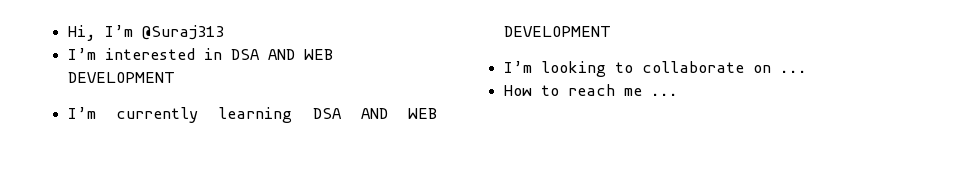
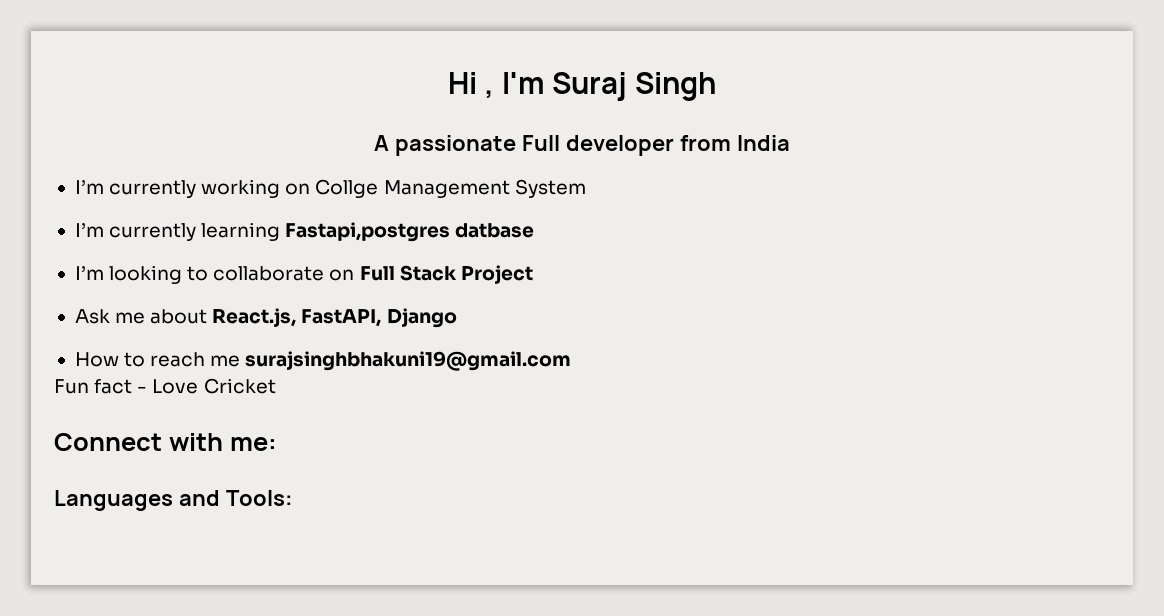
[68,25,225,41] [68,48,334,60] [68,72,176,83] Hi, I’m @Suraj313 // I’m interested in DSA AND WEB DEVELOPMENT -> [447,72,717,101] [374,135,790,156] [74,179,586,198] Hi , I'm Suraj Singh // A passionate Full developer from India // I’m currently working on Collge Management System
[312,108,438,119] [504,26,612,37] DSA AND WEB DEVELOPMENT -> [285,222,535,242] Fastapi,postgres datbase
[780,70,808,73] [504,84,679,96] ... // How to reach me ... -> [359,265,533,284] [74,308,457,328] [74,351,572,371] [54,378,276,394] [54,433,277,451] [54,490,293,511] Full Stack Project // Ask me about React.js, FastAPI, Django // How to reach me surajsinghbhakuni19@gmail.com // Fun fact - Love Cricket // Connect with me: // Languages and Tools:

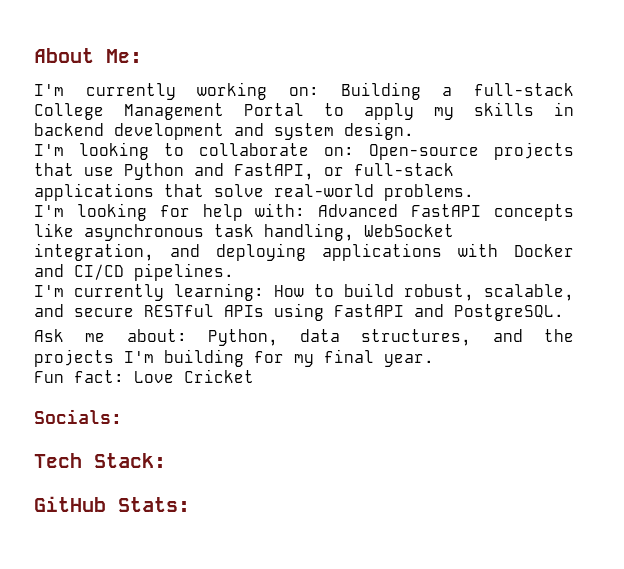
[447,72,717,101] [374,135,790,156] [74,179,586,198] [74,222,535,242] [74,265,533,284] [74,308,457,328] [74,351,572,371] Hi , I'm Suraj Singh // A passionate Full developer from India // I’m currently working on Collge Management System // I’m currently learning Fastapi,postgres datbase // I’m looking to collaborate on Full Stack Project // Ask me about React.js, FastAPI, Django // How to reach me surajsinghbhakuni19@gmail.com -> [34,48,142,63] [34,82,574,100] [34,102,574,120] [34,122,414,140] [34,142,574,160] [34,163,454,180] [34,183,474,201] [34,203,574,221] [34,223,454,241] [34,243,574,261] [34,263,234,281] [34,283,574,301] [34,303,564,321] [34,329,574,346] [34,349,434,367] About Me: // I'm currently working on: Building a full-stack College Management Portal to apply my skills in backend development and system design. // I'm looking to collaborate on: Open-source projects that use Python and FastAPI, or full-stack applications that solve real-world problems. // I'm looking for help with: Advanced FastAPI concepts like asynchronous task handling, WebSocket integration, and deploying applications with Docker and CI/CD pipelines. // I'm currently learning: How to build robust, scalable, and secure RESTful APIs using FastAPI and PostgreSQL. // Ask me about: Python, data structures, and the projects I'm building for my final year.
[94,379,148,394] fact - -> [74,370,124,383] fact:
[54,433,277,451] [54,490,293,511] Connect with me: // Languages and Tools: -> [34,409,122,424] [34,453,166,468] [34,496,190,512] Socials: // Tech Stack: // GitHub Stats:

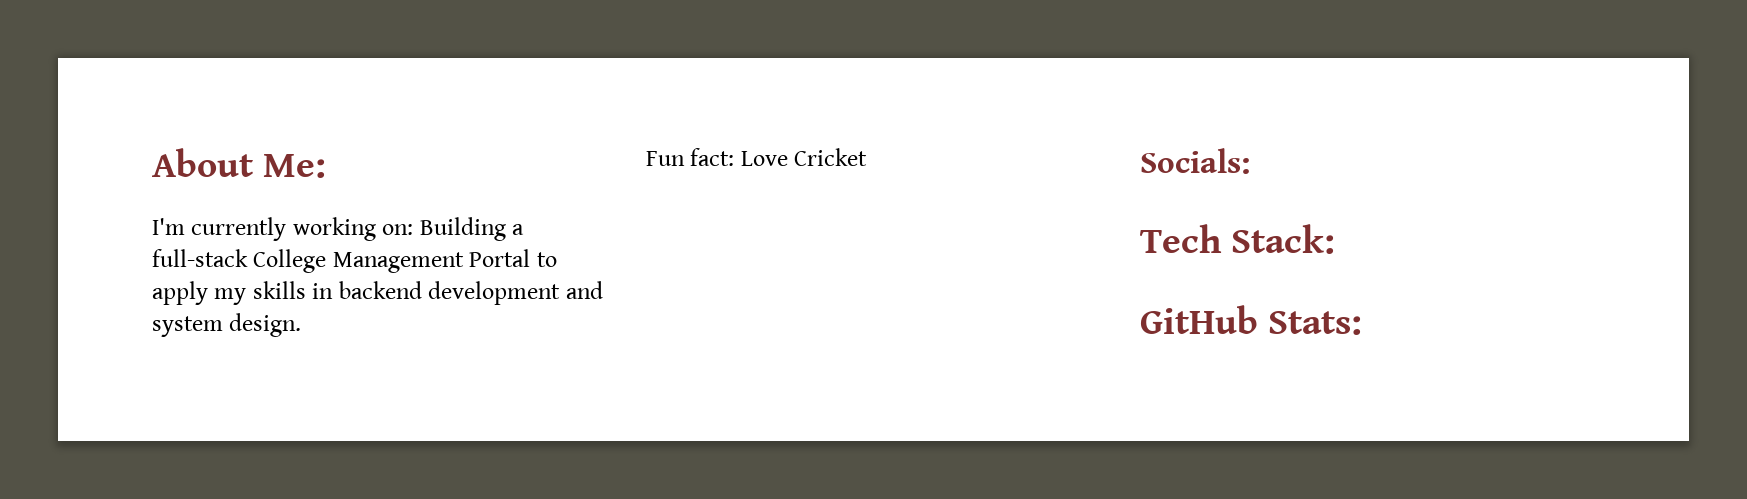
[34,142,574,160] [34,163,454,180] [34,183,474,201] [34,203,574,221] [34,223,454,241] [34,243,574,261] [34,263,234,281] [34,283,574,301] [34,303,564,321] [34,329,574,346] [34,349,434,367] // I'm looking to collaborate on: Open-source projects that use Python and FastAPI, or full-stack applications that solve real-world problems. // I'm looking for help with: Advanced FastAPI concepts like asynchronous task handling, WebSocket integration, and deploying applications with Docker and CI/CD pipelines. // I'm currently learning: How to build robust, scalable, and secure RESTful APIs using FastAPI and PostgreSQL. // Ask me about: Python, data structures, and the projects I'm building for my final year. -> (302, 325) none

